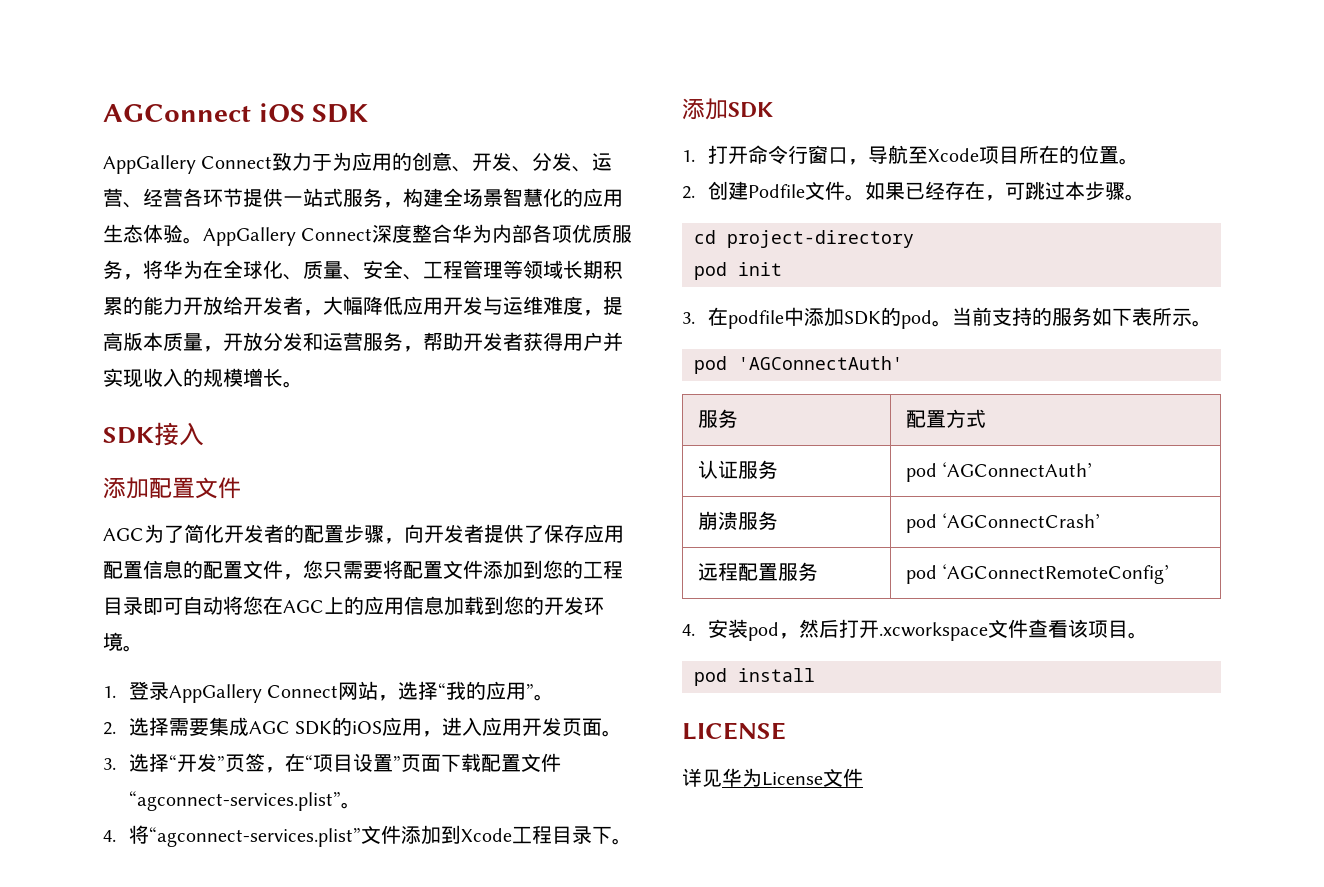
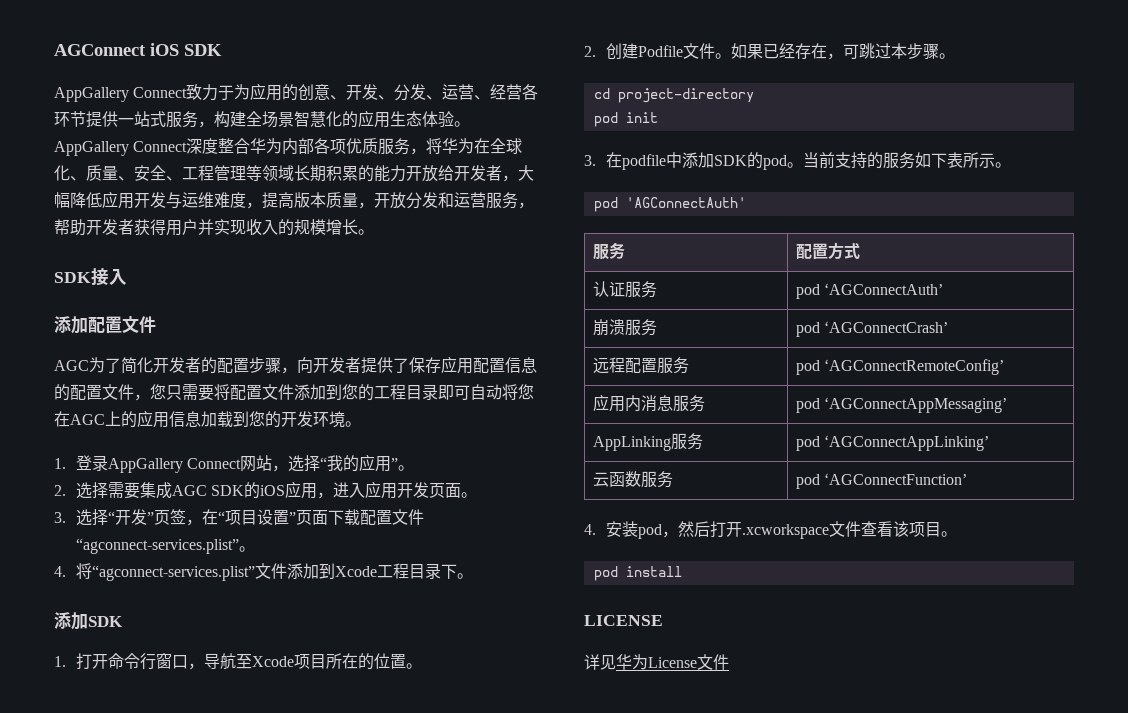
(1170, 574) none -> [592,394,705,412] [795,397,1008,413] [592,433,703,451] [795,435,990,451] [592,471,673,488] [795,473,968,489] // 应用内消息服务 | pod ‘AGConnectAppMessaging’ // AppLinking服务 | pod ‘AGConnectAppLinking’ // 云函数服务 | pod ‘AGConnectFunction’

